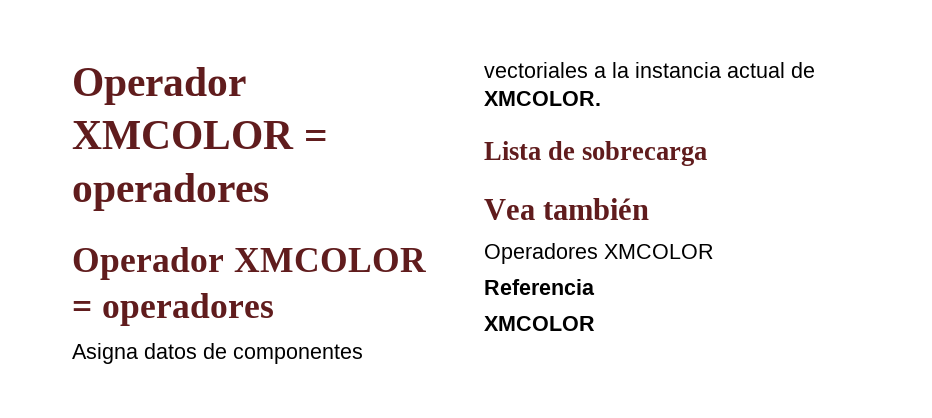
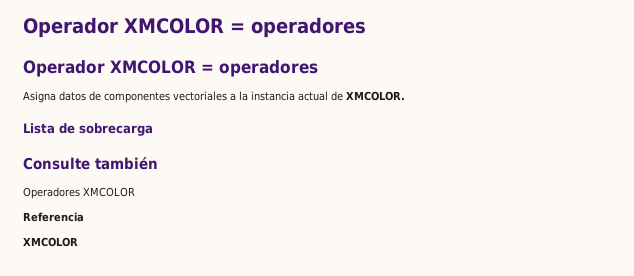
[484,199,535,220] Vea -> [23,157,90,170] Consulte

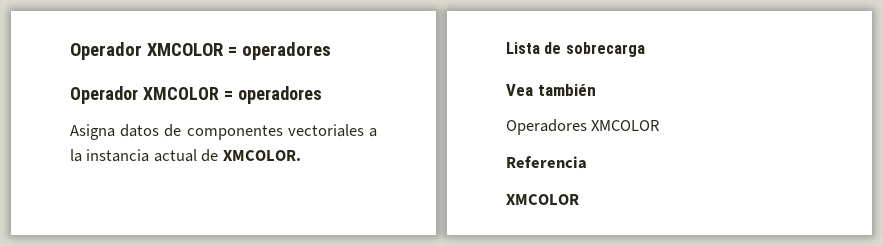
[23,157,90,170] Consulte -> [506,84,533,96] Vea

